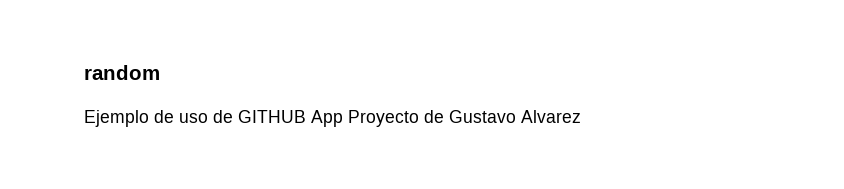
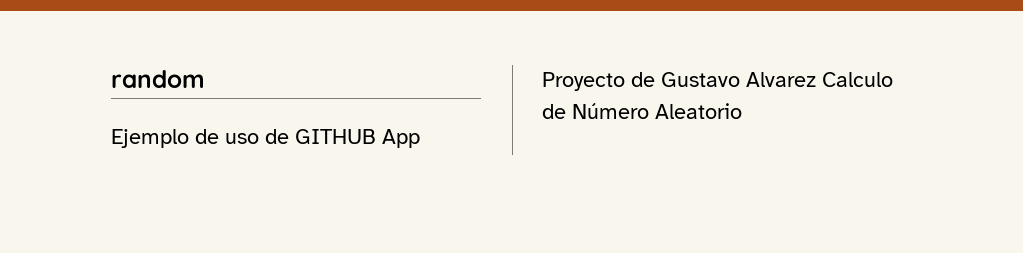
(581, 116) none -> [822,72,893,87] [542,103,742,119] Calculo de Número Aleatorio

